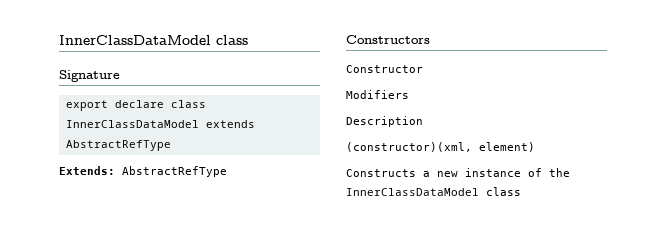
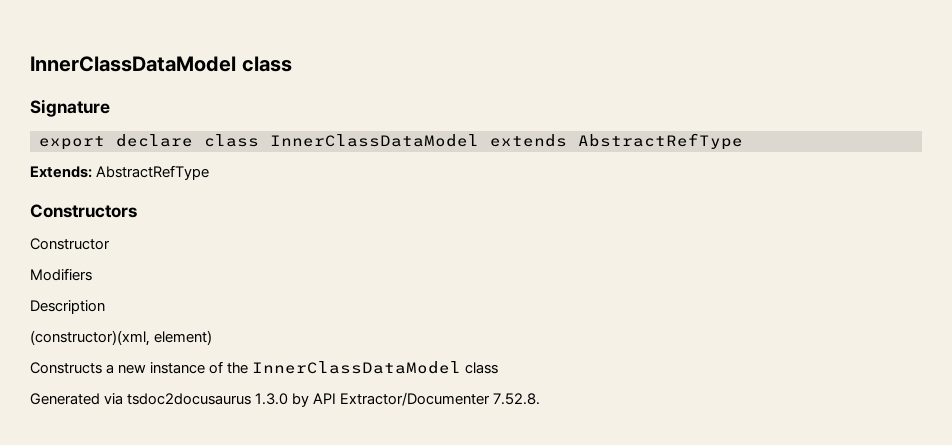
(521, 191) none -> [30,392,541,407] // Generated via tsdoc2docusaurus 1.3.0 by API Extractor/Documenter 7.52.8.

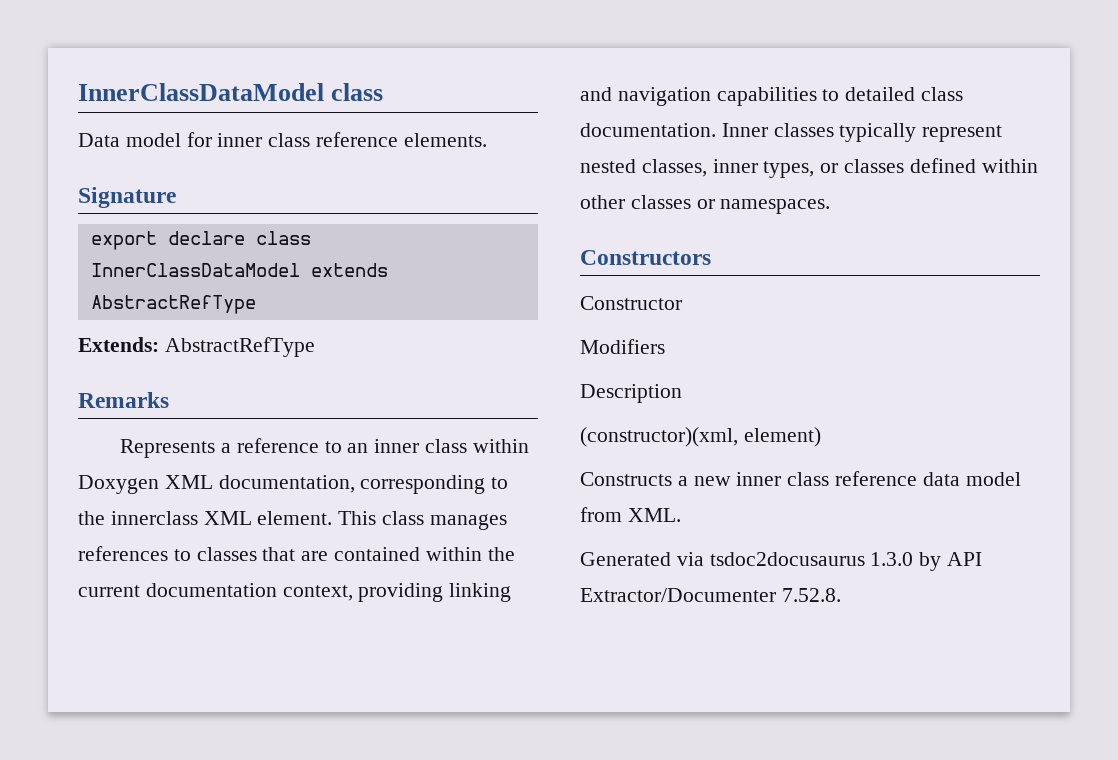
[30,56,292,72] InnerClassDataModel class -> [78,83,384,101] [78,132,487,147] InnerClassDataModel class // Data model for inner class reference elements.
(210, 172) none -> [78,392,169,408] [120,438,529,458] [78,475,509,494] [78,511,507,530] [78,546,515,561] [78,583,512,602] [580,87,964,106] [580,123,1003,142] [580,158,1038,178] [580,195,831,214] // Remarks // Represents a reference to an inner class within Doxygen XML documentation, corresponding to the innerclass XML element. This class manages references to classes that are contained within the current documentation context, providing linking and navigation capabilities to detailed class documentation. Inner classes typically represent nested classes, inner types, or classes defined within other classes or namespaces.
[150,361,499,374] instance of the InnerClassDataModel class -> [736,471,1021,486] [580,507,681,522] inner class reference data model from XML.

